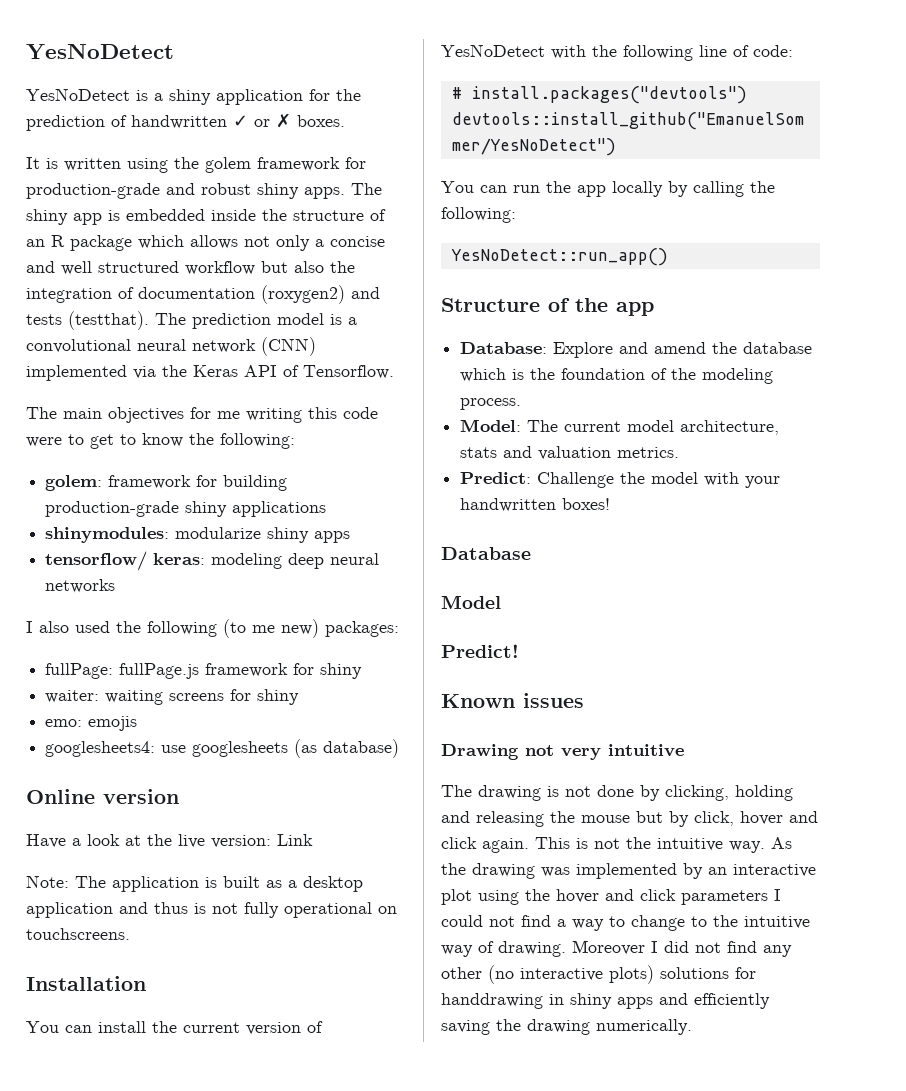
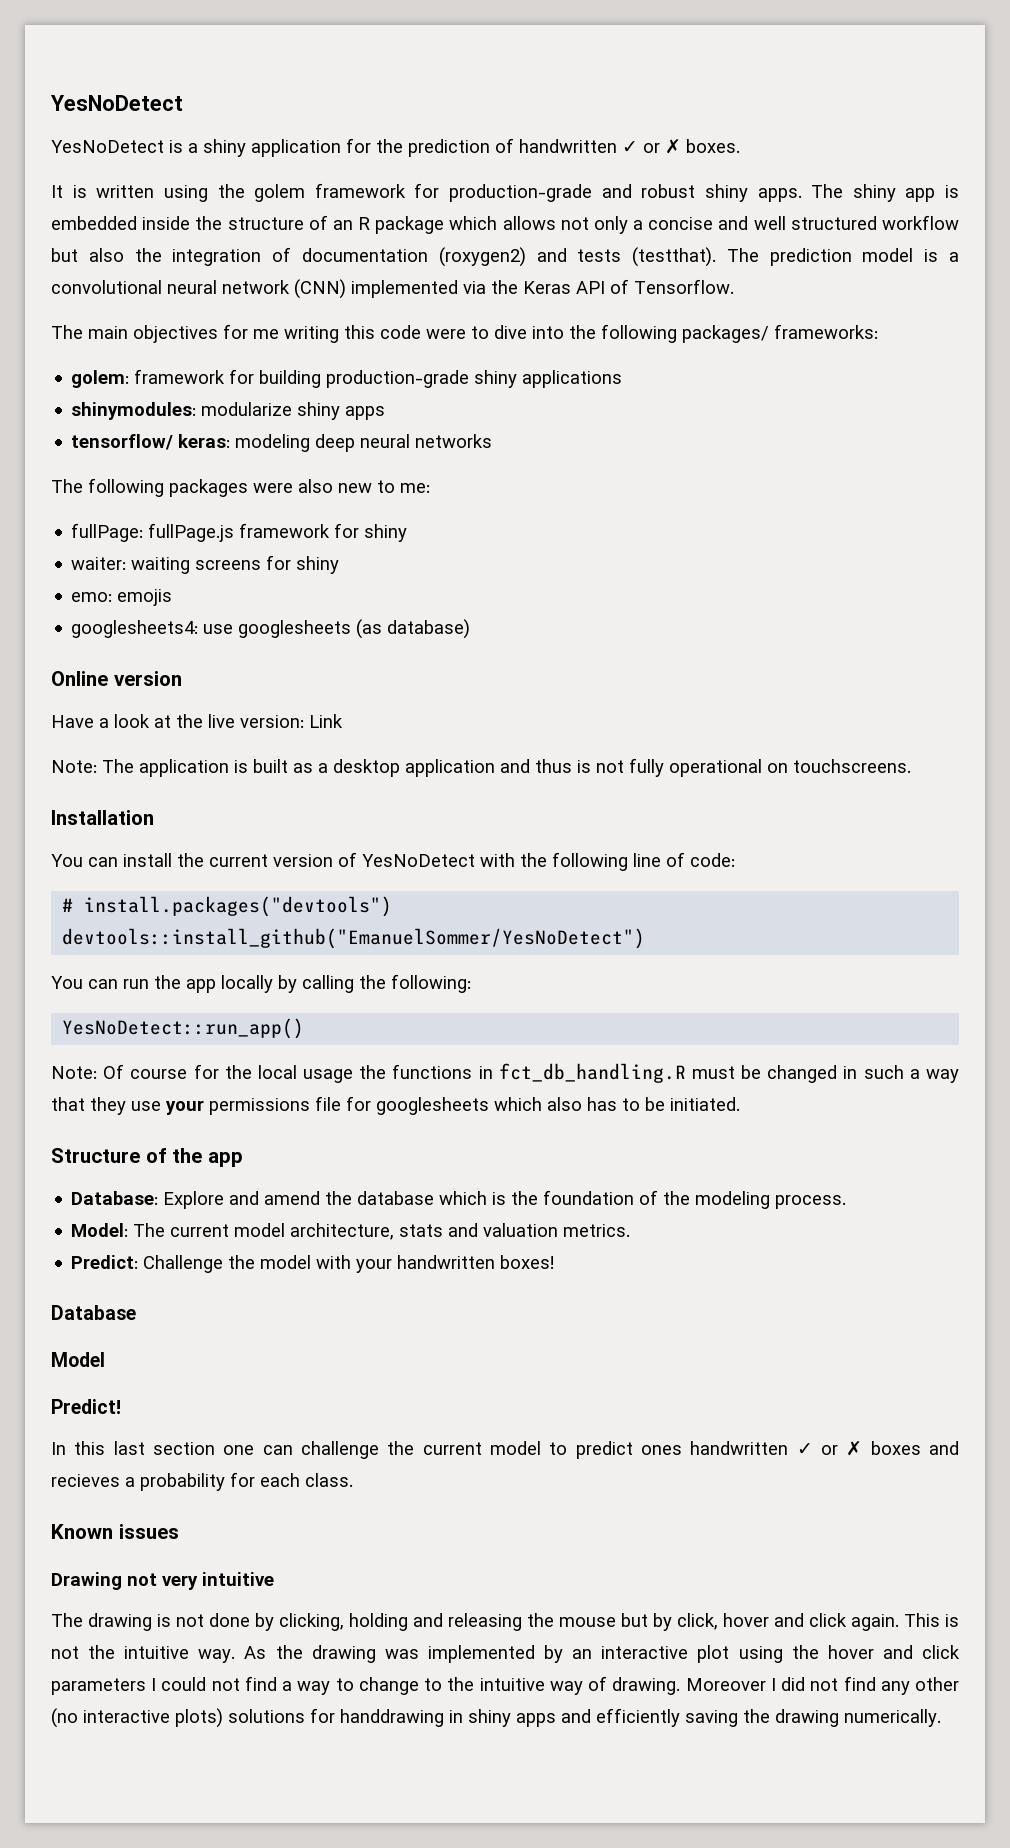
[90,433,295,449] get to know the following: -> [494,324,878,343] dive into the following packages/ frameworks:
[26,619,399,638] I also used the following (to me new) packages: -> [51,478,430,497] The following packages were also new to me:
(668, 257) none -> [51,1063,959,1083] [51,1096,740,1115] // Note: Of course for the local usage the functions in fct_db_handling.R must be changed in such a way that they use your permissions file for googlesheets which also has to be initiated.
(519, 651) none -> [51,1441,960,1459] [51,1472,353,1491] // In this last section one can challenge the current model to predict ones handwritten ✓ or ✗ boxes and recieves a probability for each class.

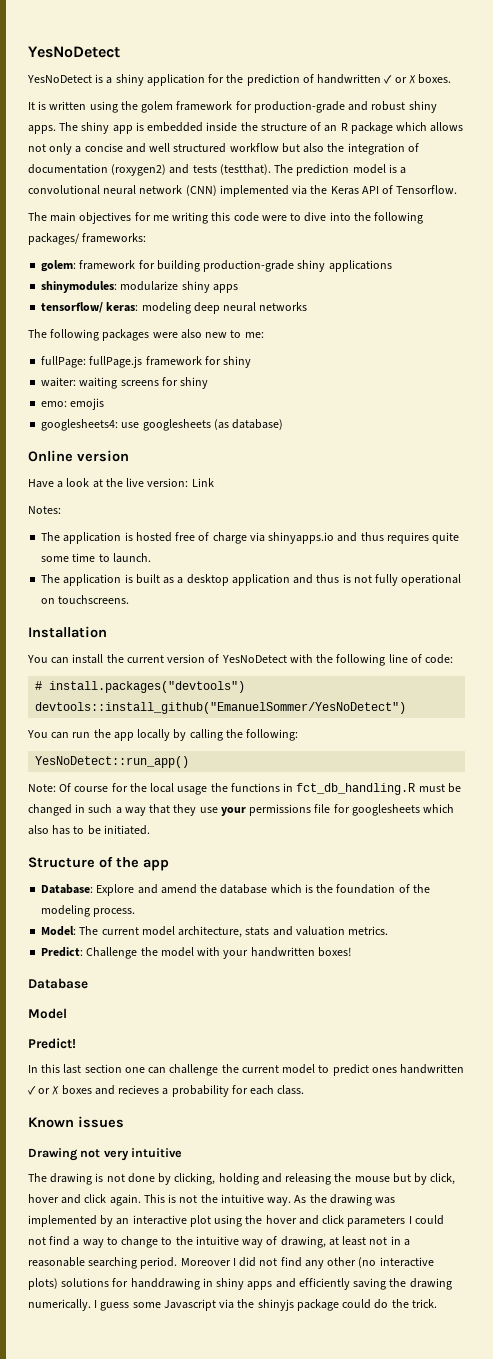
[51,760,97,773] Note: -> [28,506,61,514] [41,532,460,544] [41,553,151,563] Notes: // The application is hosted free of charge via shinyapps.io and thus requires quite some time to launch. //
[612,1677,681,1695] drawing. -> [280,1236,410,1248] [28,1257,178,1269] drawing, at least not in a reasonable searching period.
(941, 1718) none -> [94,1299,437,1311] I guess some Javascript via the shinyjs package could do the trick.

